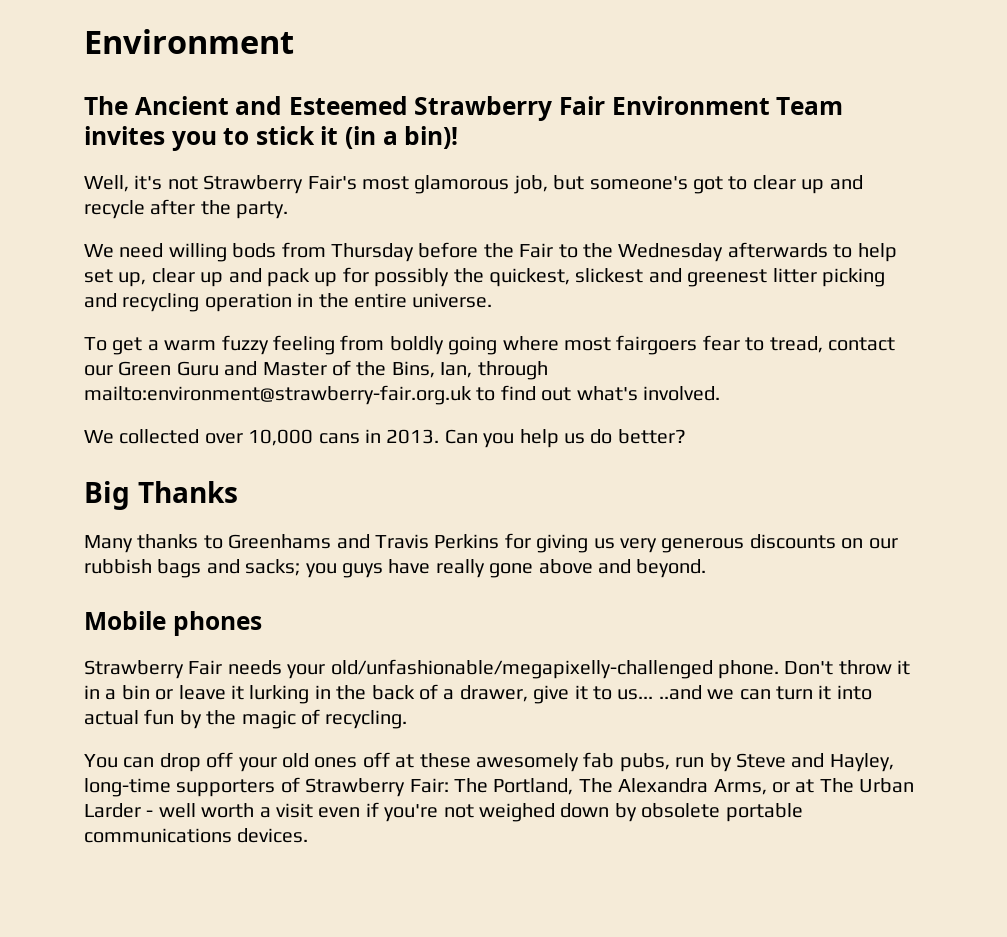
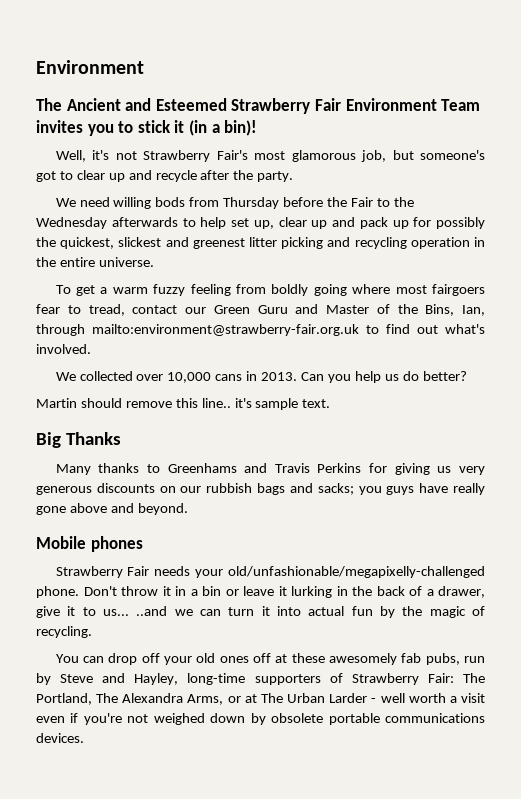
(686, 436) none -> [36,398,331,410] // Martin should remove this line.. it's sample text.

